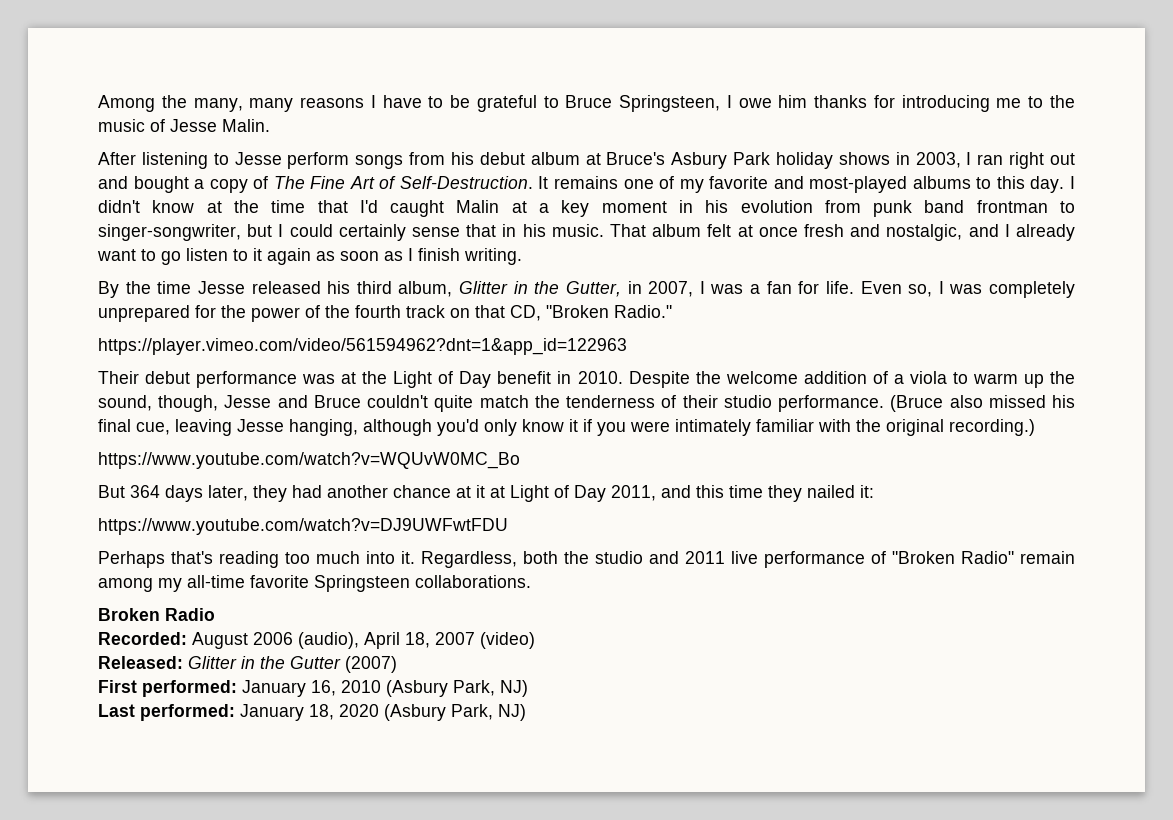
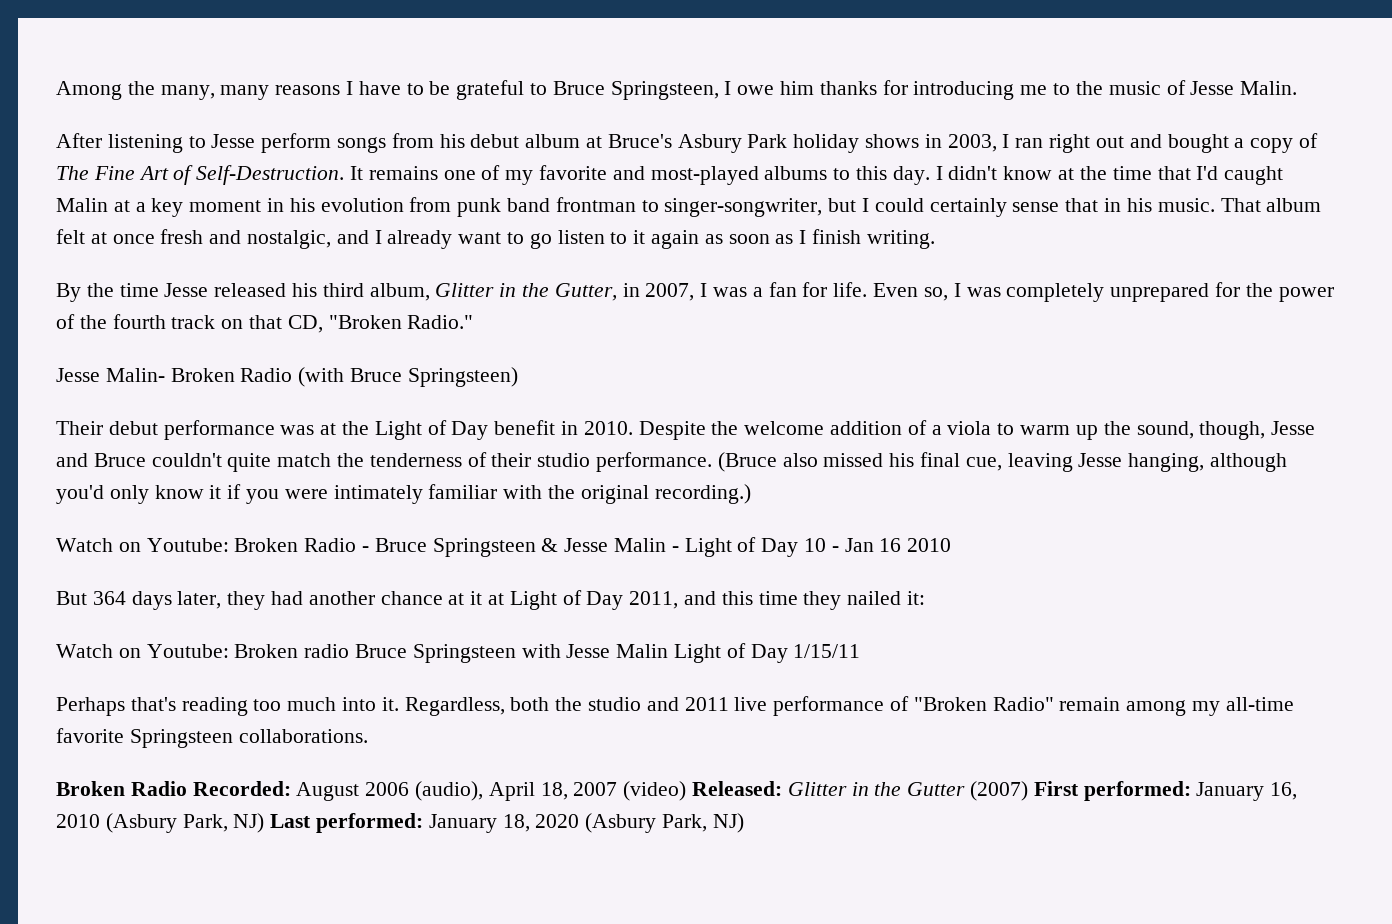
[98,338,627,355] https://player.vimeo.com/video/561594962?dnt=1&app_id=122963 -> [56,367,518,387] Jesse Malin- Broken Radio (with Bruce Springsteen)
[98,452,520,469] https://www.youtube.com/watch?v=WQUvW0MC_Bo -> [56,537,952,557] Watch on Youtube: Broken Radio - Bruce Springsteen & Jesse Malin - Light of Day 10 - Jan 16 2010
[98,518,508,535] https://www.youtube.com/watch?v=DJ9UWFwtFDU -> [56,643,861,663] Watch on Youtube: Broken radio Bruce Springsteen with Jesse Malin Light of Day 1/15/11
(215, 614) // -> (187, 788) none
(535, 640) // -> (687, 791) none
(397, 664) // -> (1029, 791) none
(528, 688) // -> (265, 823) none

